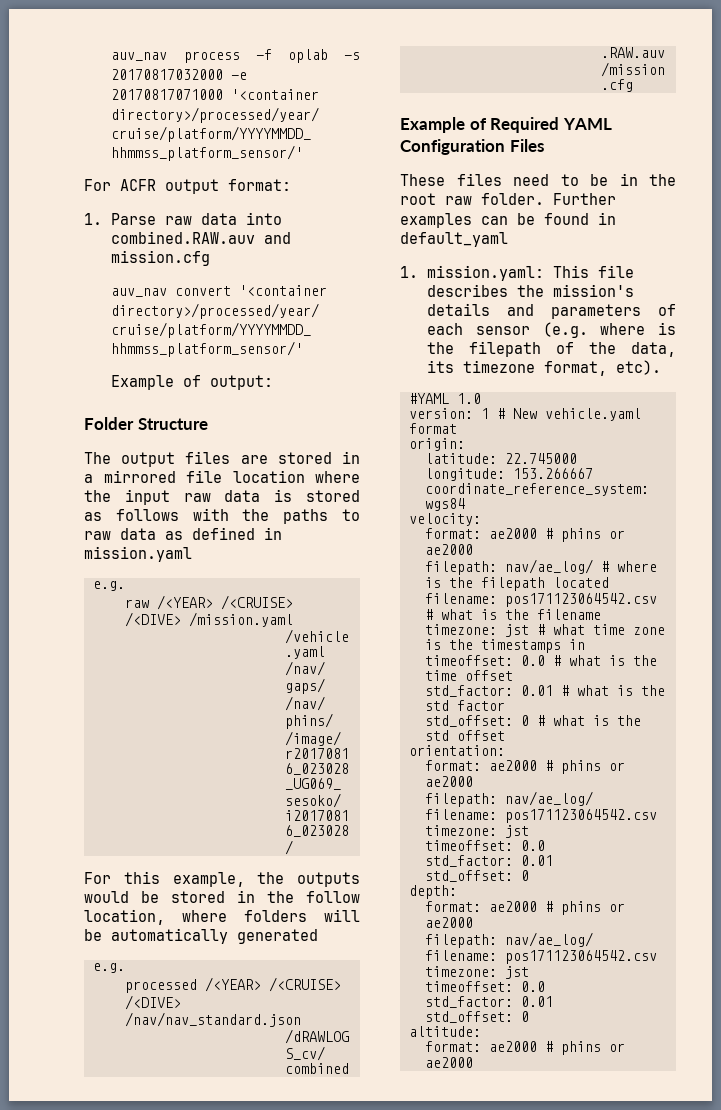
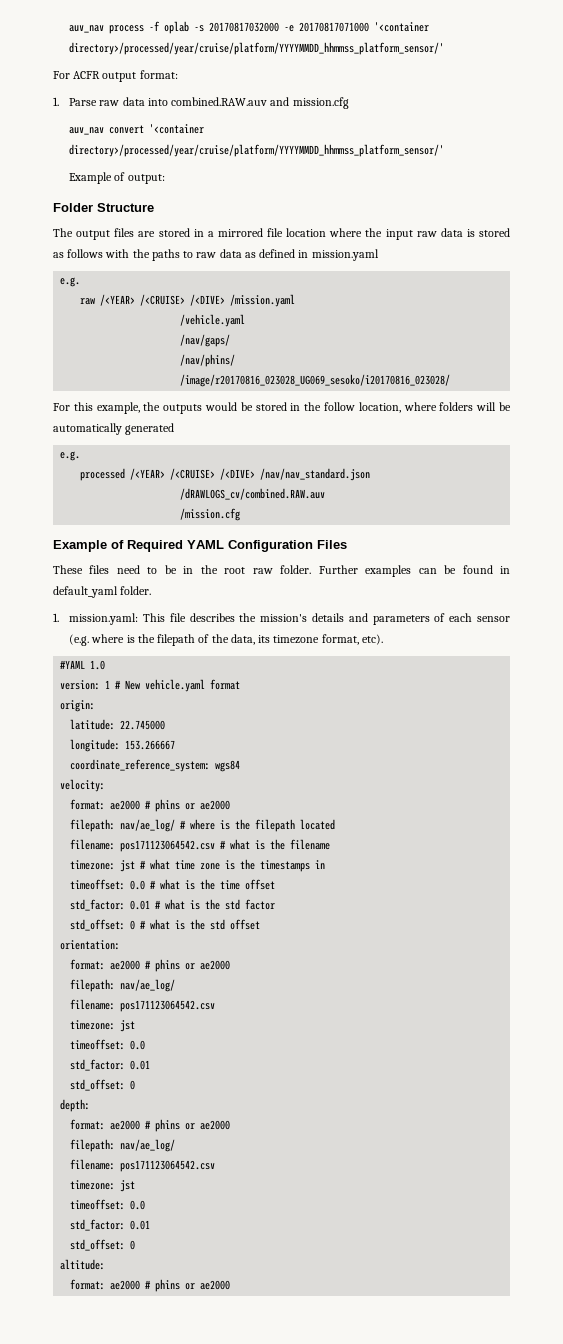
(508, 239) none -> [120,586,152,595] folder.

